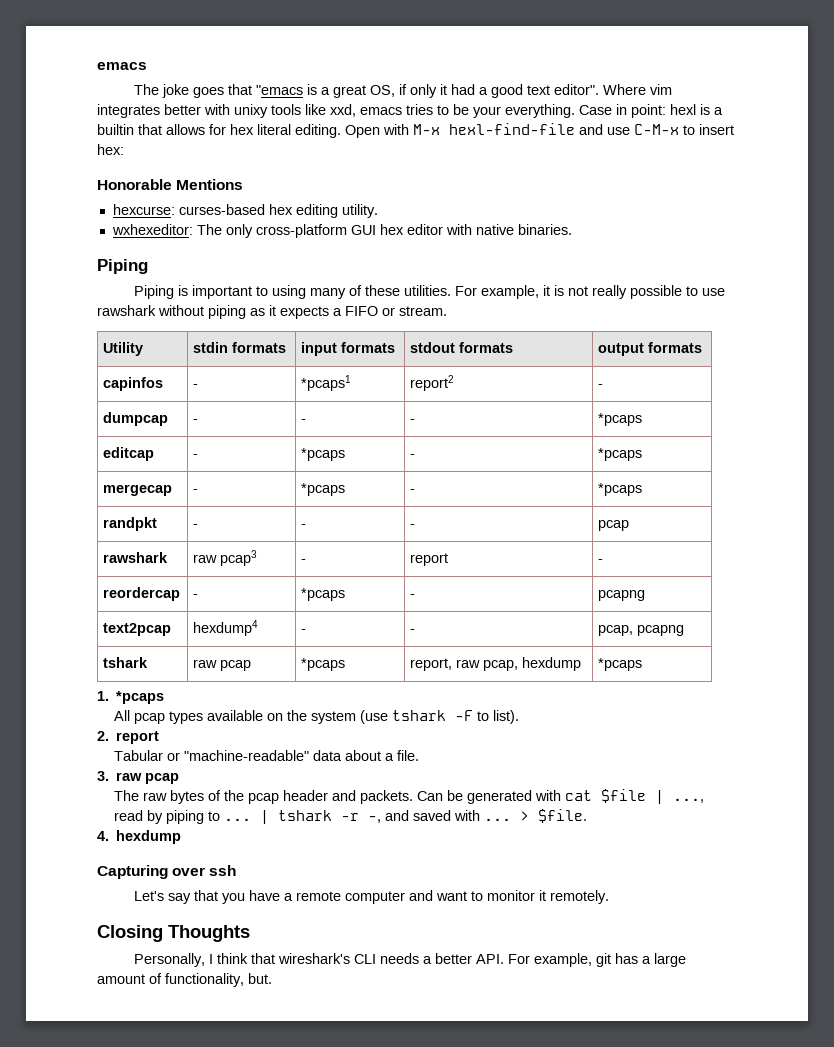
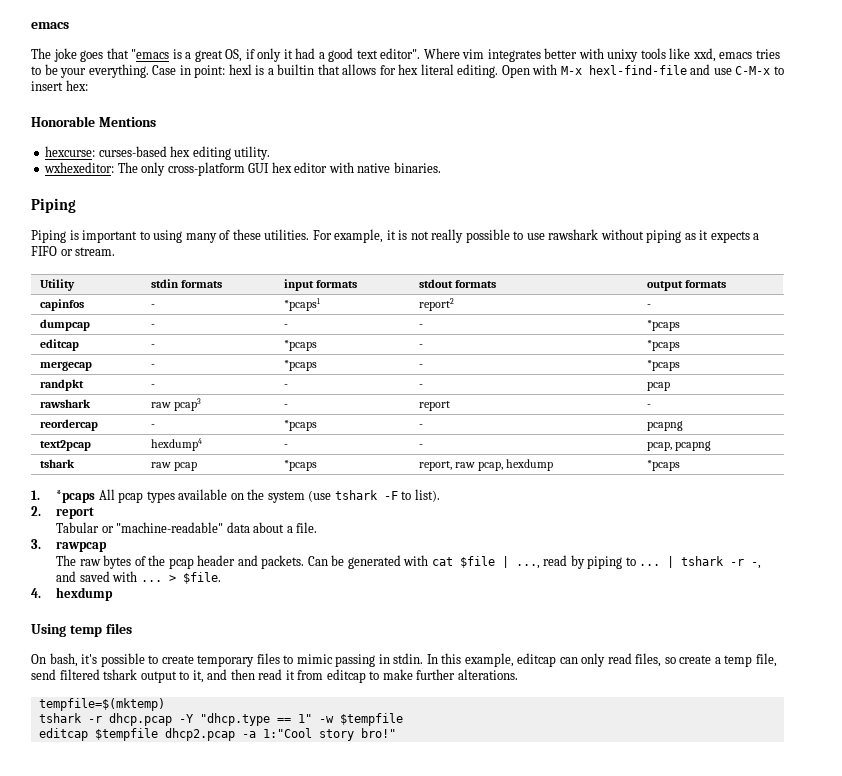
(165, 697) // -> (96, 496) none
[116,772,180,784] raw pcap -> [56,542,108,552] rawpcap
[97,865,237,879] [133,890,609,904] [97,925,250,942] [133,953,686,967] [97,973,272,987] Capturing over ssh // Let's say that you have a remote computer and want to monitor it remotely. // Closing Thoughts // Personally, I think that wireshark's CLI needs a better API. For example, git has a large amount of functionality, but. -> [31,623,132,637] [31,653,777,667] [31,669,518,683] [38,698,165,711] [38,713,403,726] [38,728,396,741] Using temp files // On bash, it's possible to create temporary files to mimic passing in stdin. In this example, editcap can only read files, so create a temp file, send filtered tshark output to it, and then read it from editcap to make further alterations. // tempfile=$(mktemp) // tshark -r dhcp.pcap -Y "dhcp.type == 1" -w $tempfile // editcap $tempfile dhcp2.pcap -a 1:"Cool story bro!"

